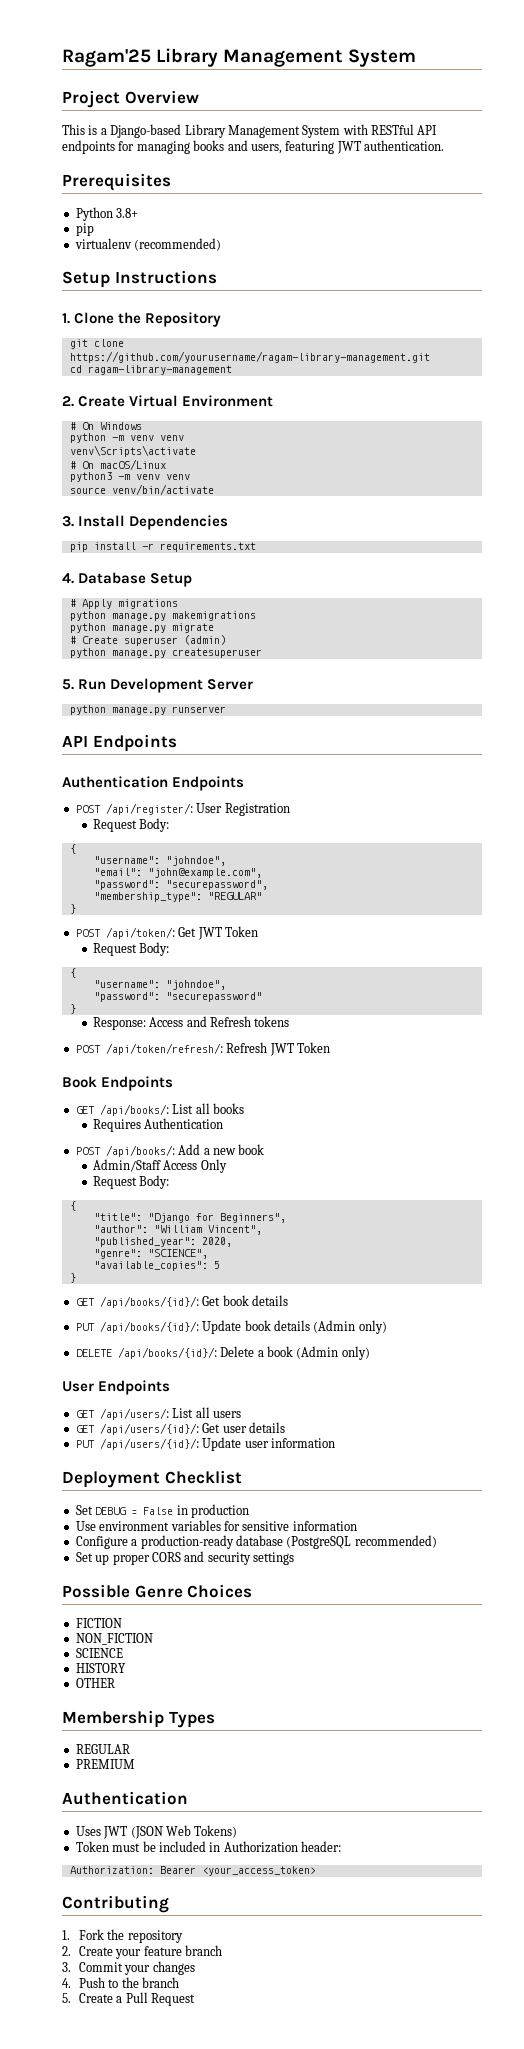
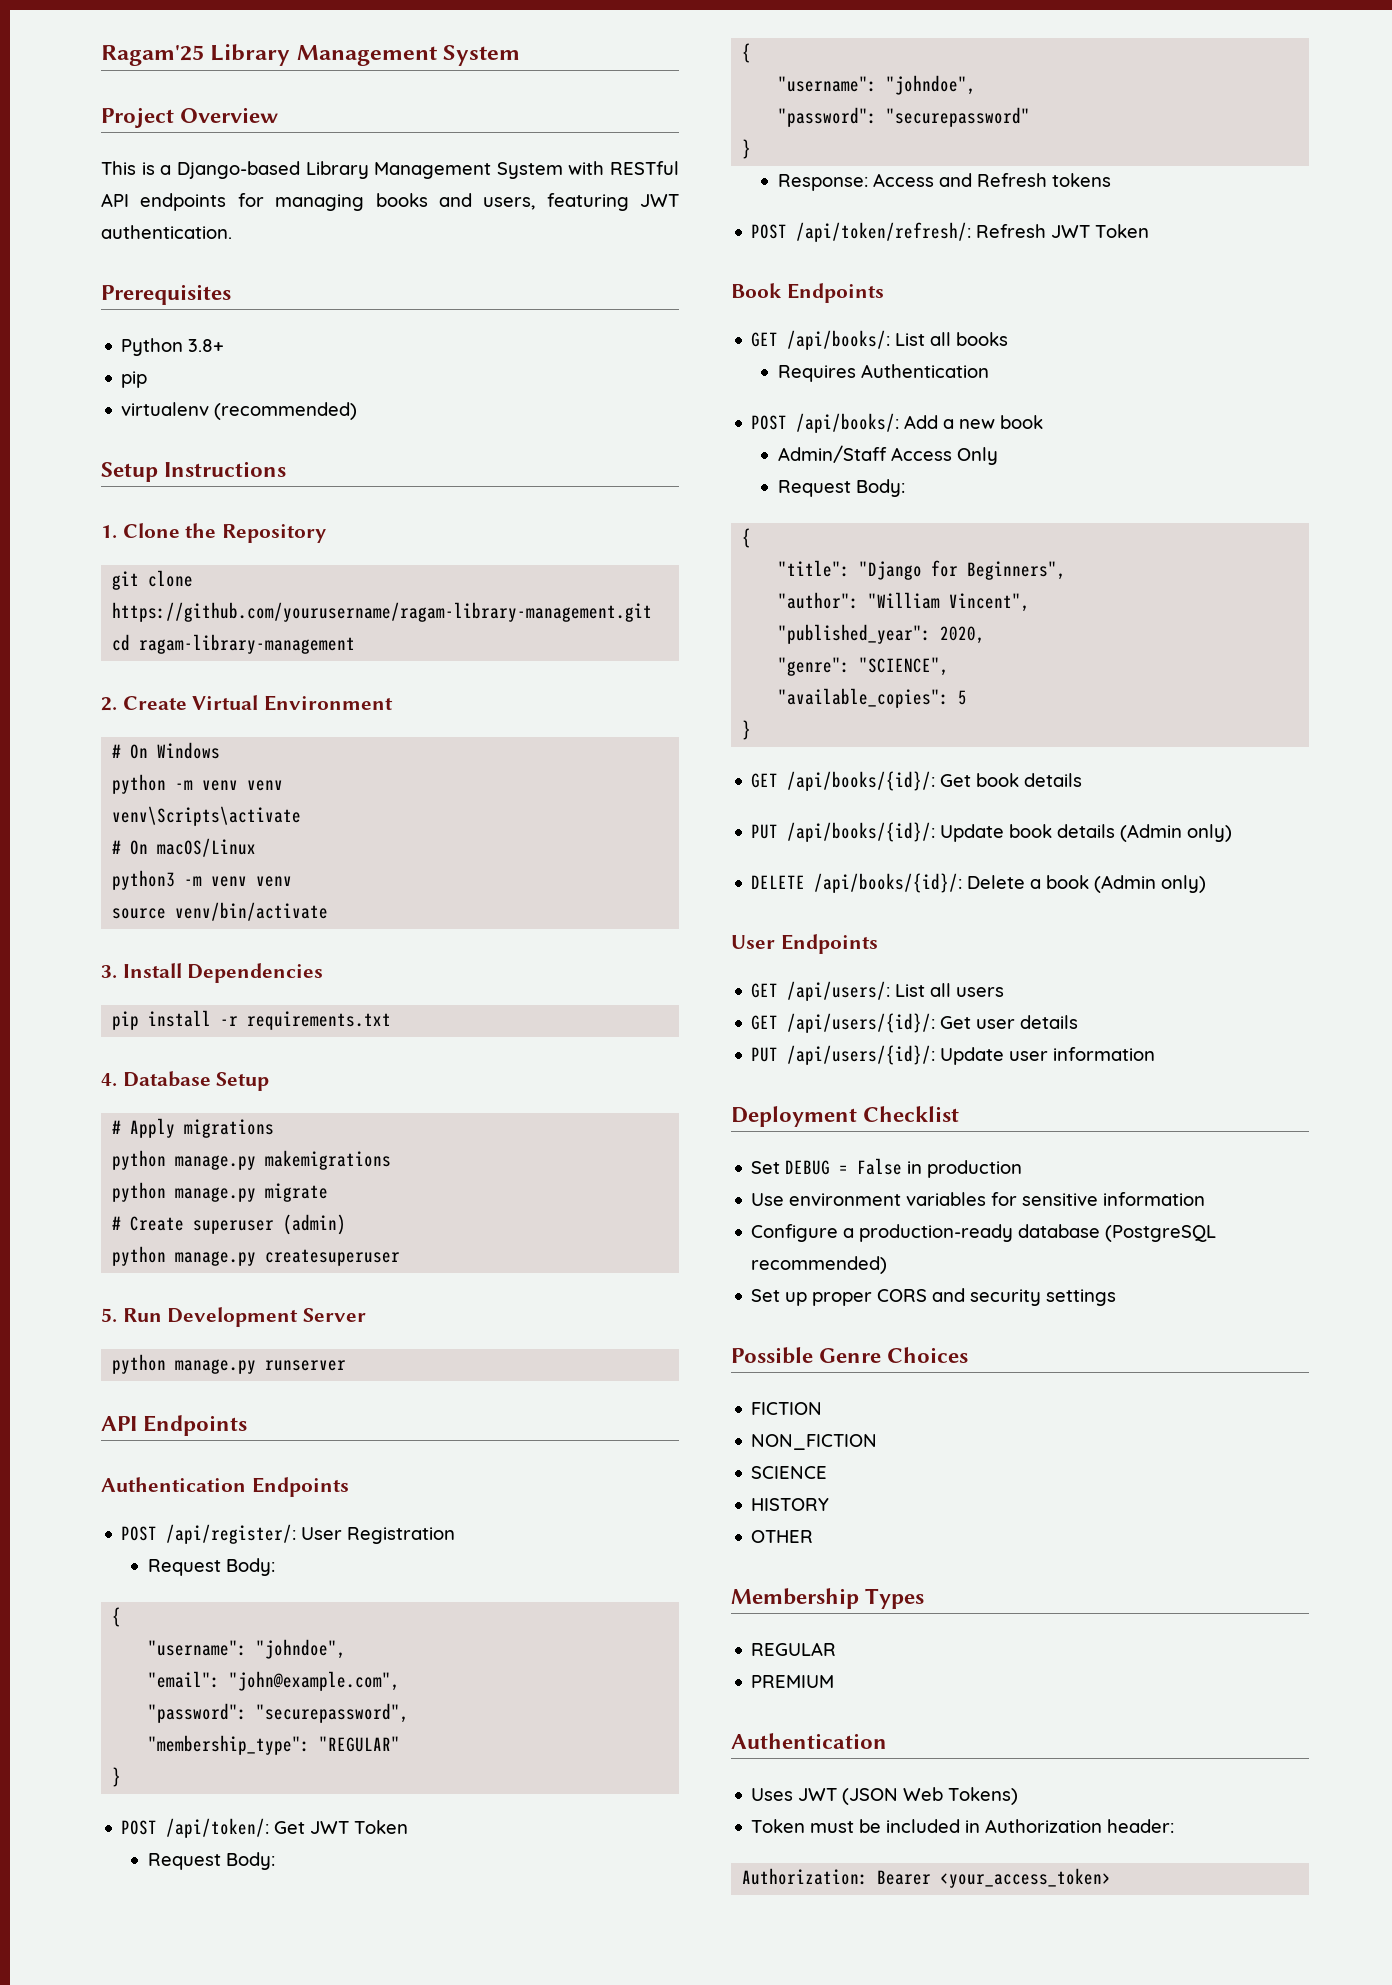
[62,1895,169,1913] [62,1929,183,1943] [62,1945,223,1959] [62,1961,195,1975] [62,1977,180,1988] [62,1992,196,2006] // Contributing // 1. Fork the repository // 2. Create your feature branch // 3. Commit your changes // 4. Push to the branch // 5. Create a Pull Request -> (1112, 1878) none

